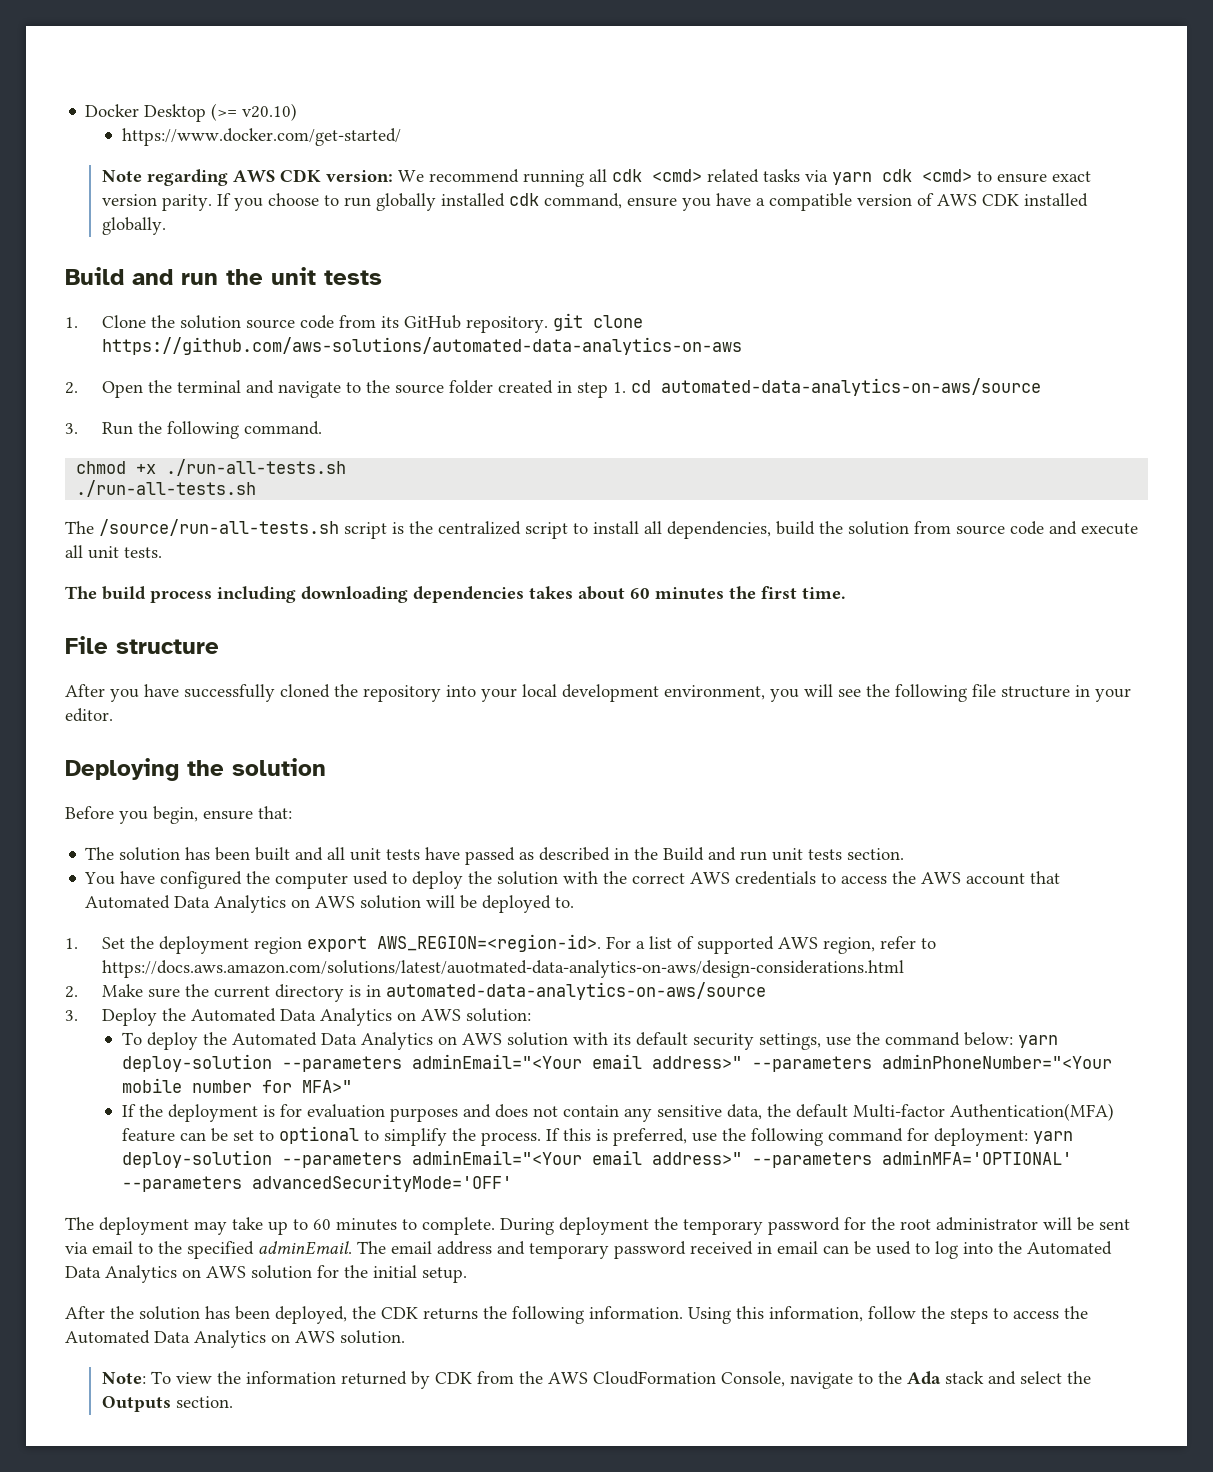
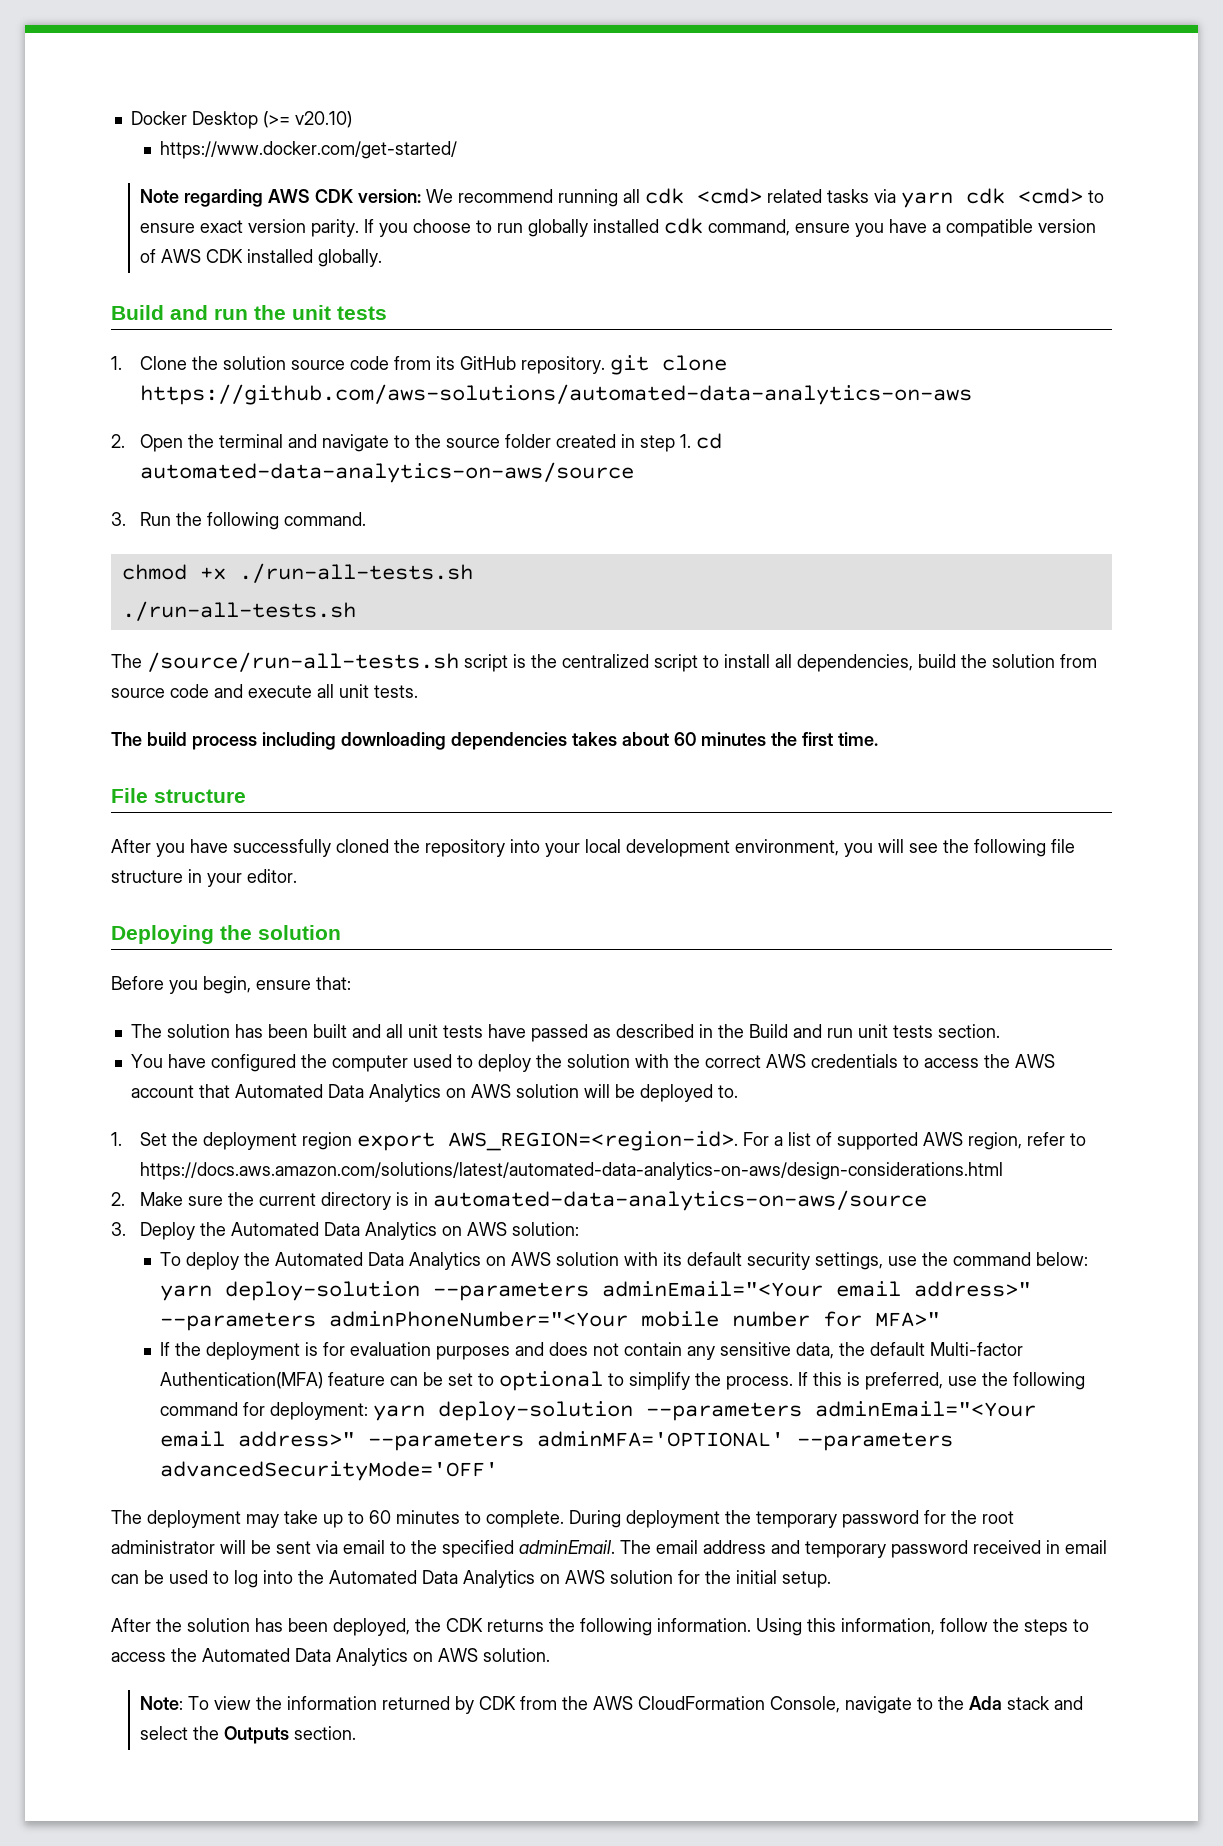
[101,960,904,978] https://docs.aws.amazon.com/solutions/latest/auotmated-data-analytics-on-aws/design-considerations.html -> [140,1162,1004,1180] https://docs.aws.amazon.com/solutions/latest/automated-data-analytics-on-aws/design-considerations.html

